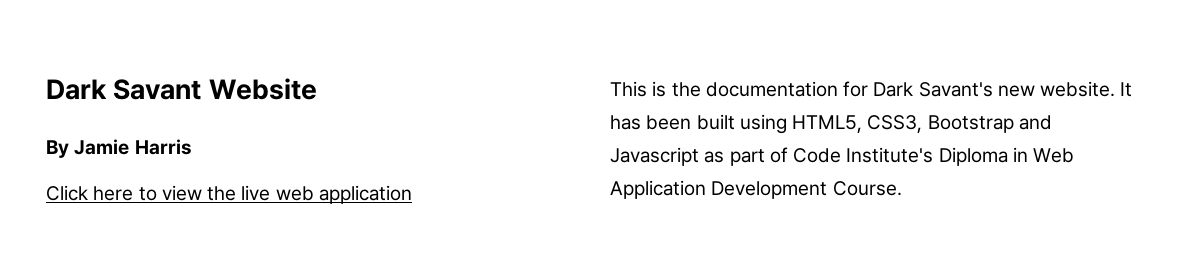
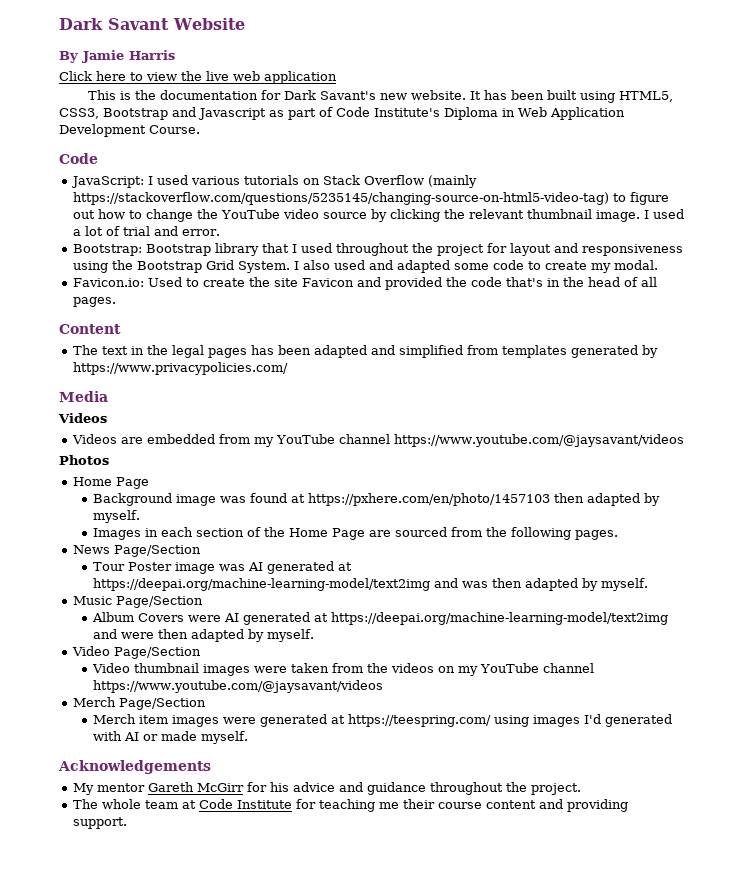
(902, 188) none -> [59,153,98,164] [70,175,477,188] [72,192,669,205] [72,209,684,222] [72,226,220,236] [72,243,683,256] [72,260,658,273] [72,277,657,290] [72,297,116,307] [59,324,121,334] [72,345,658,358] [72,362,288,375] [59,391,108,402] [58,413,107,423] [71,434,684,447] [59,455,109,465] [72,477,149,489] [93,493,661,506] [93,510,141,523] [93,527,619,540] [72,545,201,557] [93,561,353,574] [93,578,649,591] [72,596,203,608] [92,612,669,625] [93,629,315,642] [71,646,201,659] [92,663,595,676] [93,680,384,693] [72,697,206,710] [93,714,673,727] [93,731,249,744] [58,760,211,774] [72,782,581,795] [72,799,628,812] [72,817,127,829] // Code // JavaScript: I used various tutorials on Stack Overflow (mainly https://stackoverflow.com/questions/5235145/changing-source-on-html5-video-tag) to figure out how to change the YouTube video source by clicking the relevant thumbnail image. I used a lot of trial and error. // Bootstrap: Bootstrap library that I used throughout the project for layout and responsiveness using the Bootstrap Grid System. I also used and adapted some code to create my modal. // Favicon.io: Used to create the site Favicon and provided the code that's in the head of all pages. // Content // The text in the legal pages has been adapted and simplified from templates generated by https://www.privacypolicies.com/ // Media // Videos // Videos are embedded from my YouTube channel https://www.youtube.com/@jaysavant/videos // Photos // Home Page // Background image was found at https://pxhere.com/en/photo/1457103 then adapted by myself. // Images in each section of the Home Page are sourced from the following pages. // News Page/Section // Tour Poster image was AI generated at https://deepai.org/machine-learning-model/text2img and was then adapted by myself. // Music Page/Section // Album Covers were AI generated at https://deepai.org/machine-learning-model/text2img and were then adapted by myself. // Video Page/Section // Video thumbnail images were taken from the videos on my YouTube channel https://www.youtube.com/@jaysavant/videos // Merch Page/Section // Merch item images were generated at https://teespring.com/ using images I'd generated with AI or made myself. // Acknowledgements // My mentor Gareth McGirr for his advice and guidance throughout the project. // The whole team at Code Institute for teaching me their course content and providing support.

